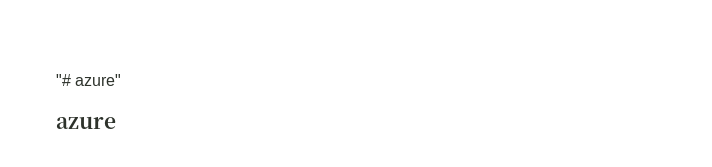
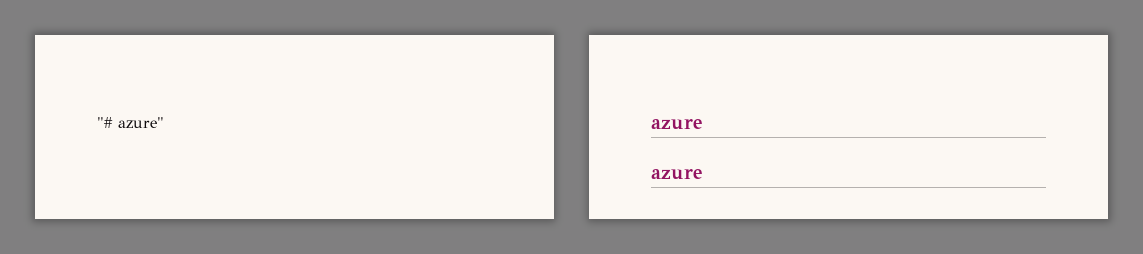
(116, 122) none -> [651,168,703,180] // azure

